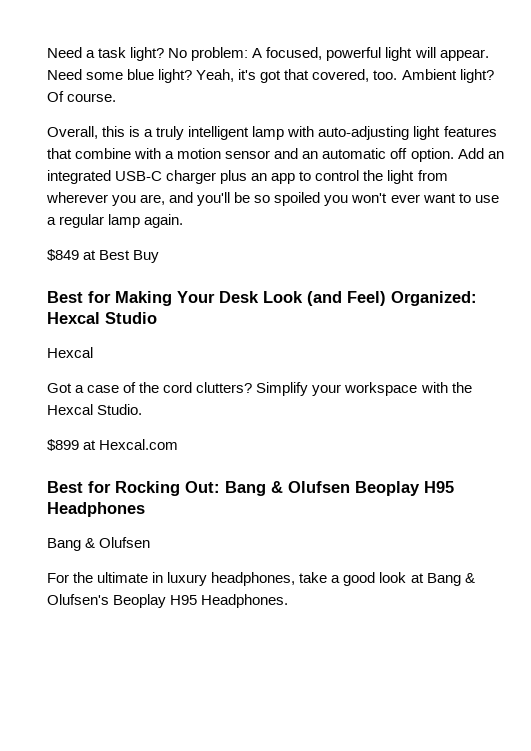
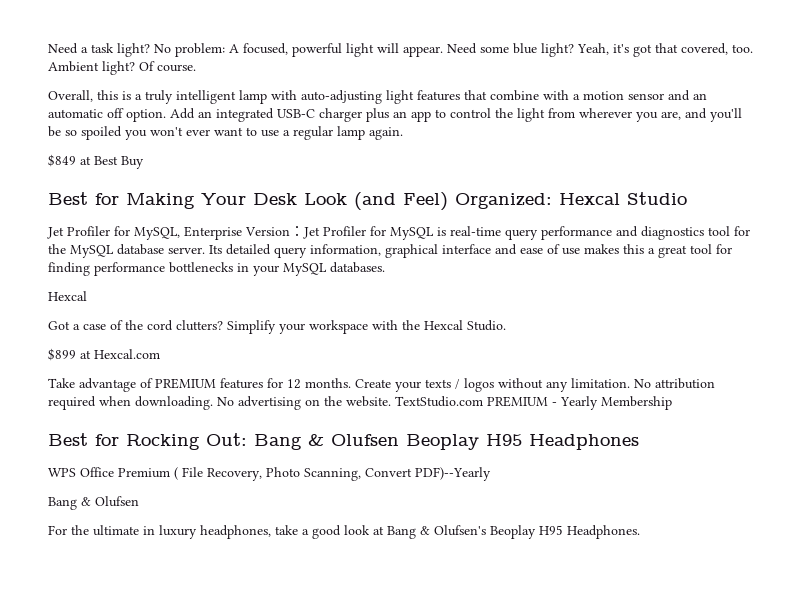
(157, 318) none -> [47,226,750,240] [48,244,732,258] [48,262,385,276] // Jet Profiler for MySQL, Enterprise Version：Jet Profiler for MySQL is real-time query performance and diagnostics tool for the MySQL database server. Its detailed query information, graphical interface and ease of use makes this a great tool for finding performance bottlenecks in your MySQL databases.
(179, 444) none -> [48,378,715,392] [48,396,672,410] // Take advantage of PREMIUM features for 12 months. Create your texts / logos without any limitation. No attribution required when downloading. No advertising on the website. TextStudio.com PREMIUM - Yearly Membership
(145, 509) none -> [48,467,491,481] // WPS Office Premium ( File Recovery, Photo Scanning, Convert PDF)--Yearly

